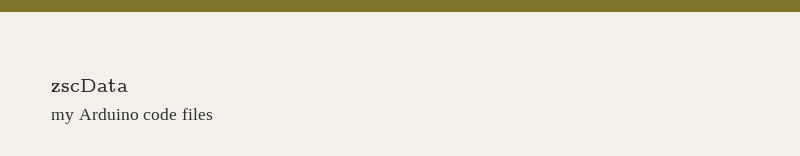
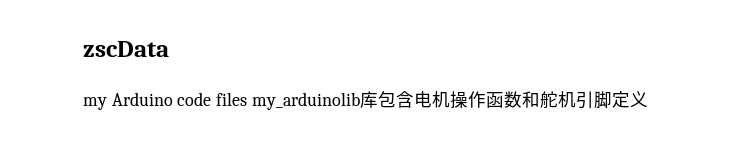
(214, 114) none -> [251,91,648,110] my_arduinolib库包含电机操作函数和舵机引脚定义

